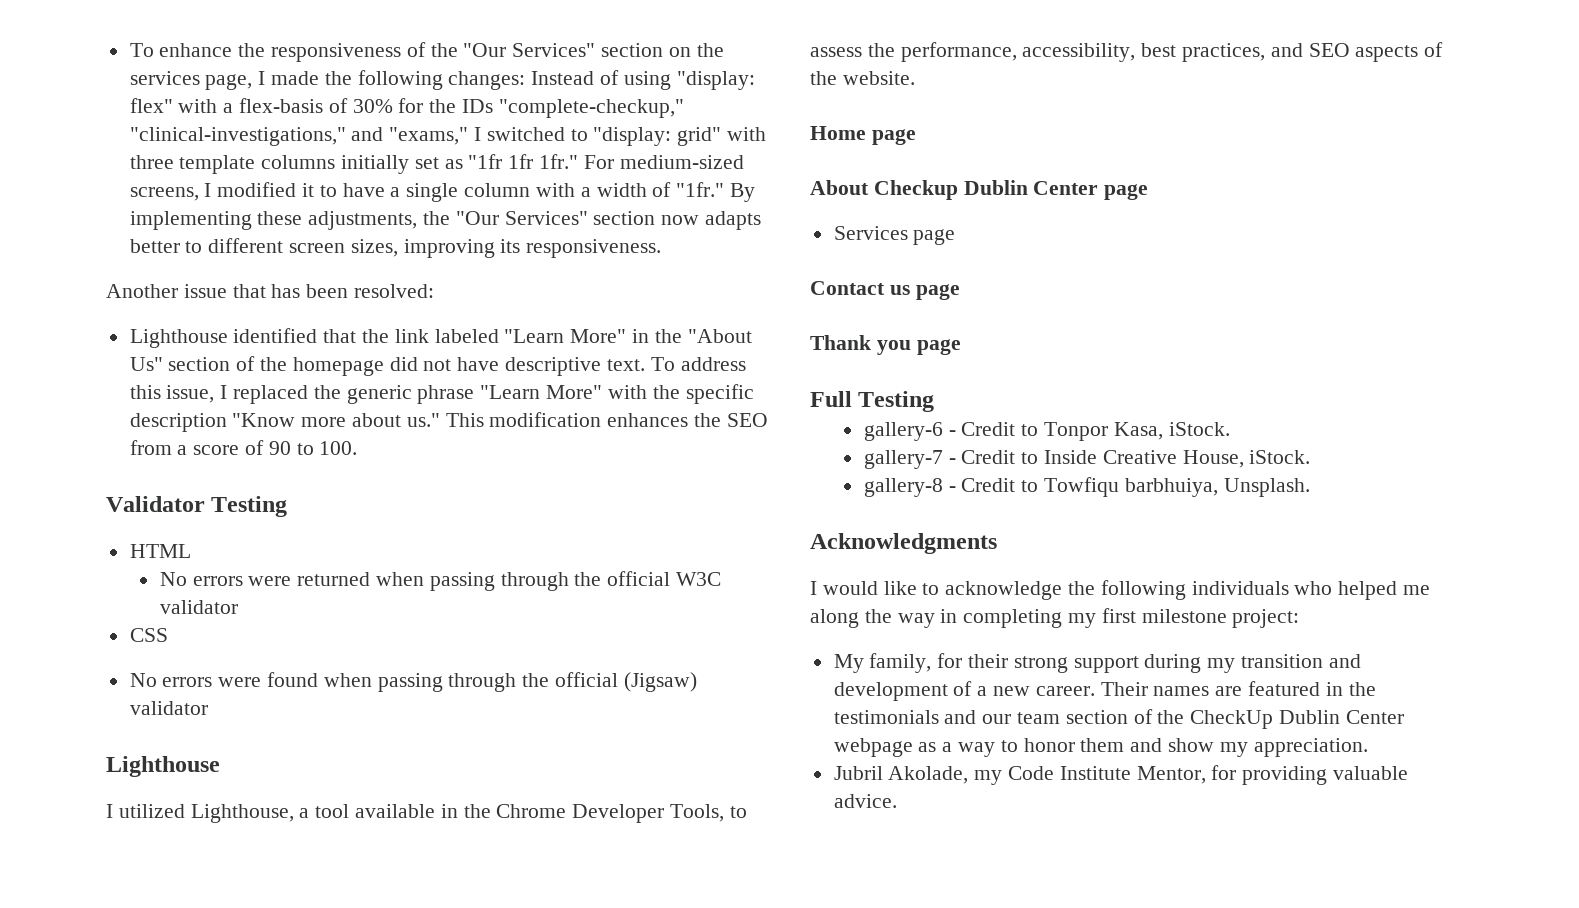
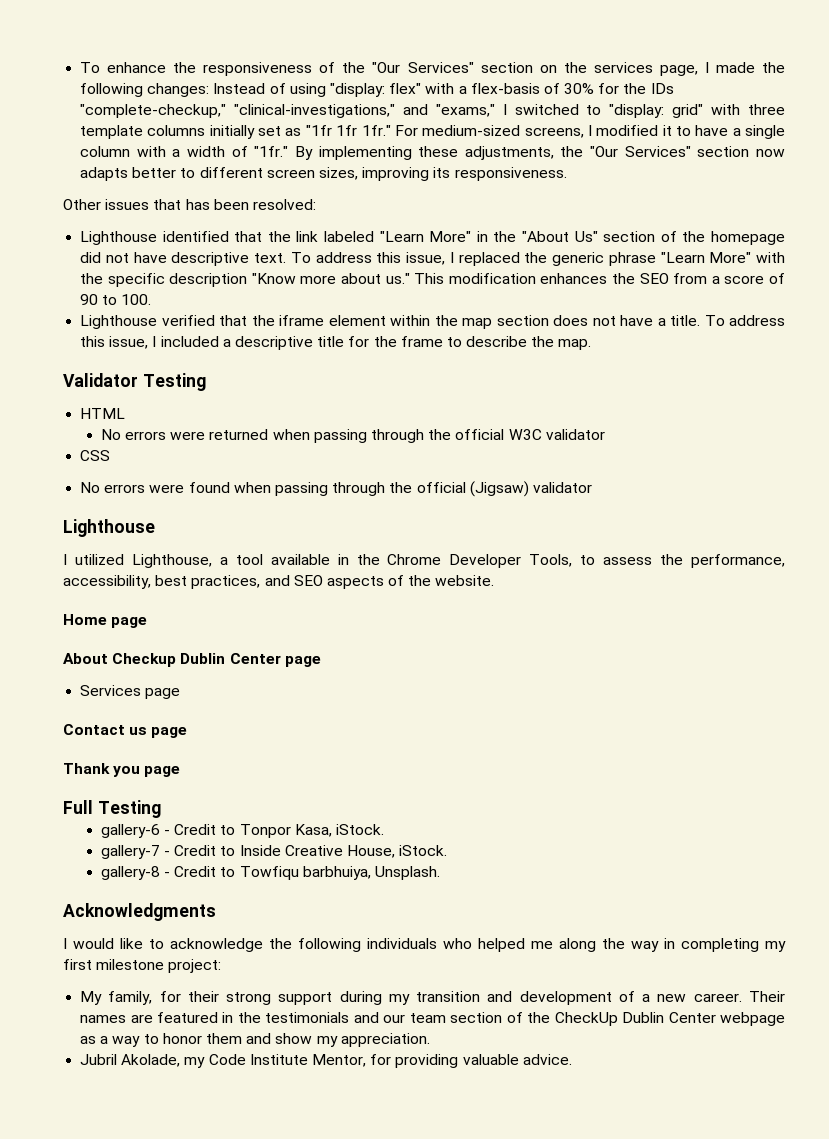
[106,284,227,298] Another issue -> [63,199,150,210] Other issues
(358, 448) none -> [80,315,786,329] [80,336,592,350] // Lighthouse verified that the iframe element within the map section does not have a title. To address this issue, I included a descriptive title for the frame to describe the map.

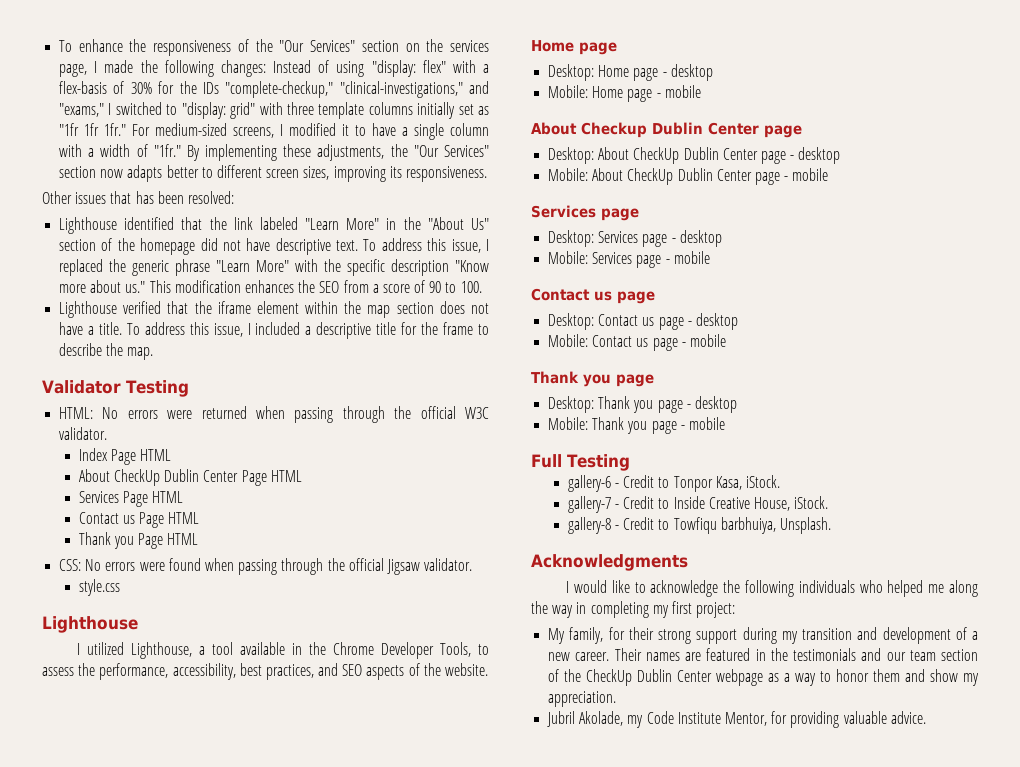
[80,408,126,419] HTML // -> [59,407,94,419] HTML:
[545,429,605,440] [80,450,111,461] validator // CSS // -> [59,427,108,440] [78,448,172,465] [78,469,302,486] [78,491,184,507] [78,512,200,528] [78,532,199,549] [59,559,82,571] validator. // Index Page HTML // About CheckUp Dublin Center Page HTML // Services Page HTML // Contact us Page HTML // Thank you Page HTML // CSS:
[469,481,592,497] (Jigsaw) validator -> [386,558,473,575] [78,579,120,596] Jigsaw validator. // style.css
(148, 622) none -> [548,64,713,81] [548,85,701,102] // Desktop: Home page - desktop // Mobile: Home page - mobile
[80,685,181,699] [63,724,188,738] [63,763,181,777] Services page // Contact us page // Thank you page -> [548,147,841,164] [548,168,829,185] [531,205,639,221] [548,230,722,247] [548,251,710,268] [531,288,655,304] [548,313,738,330] [548,334,726,351] [531,371,654,387] [548,396,737,413] [548,417,725,434] Desktop: About CheckUp Dublin Center page - desktop // Mobile: About CheckUp Dublin Center page - mobile // Services page // Desktop: Services page - desktop // Mobile: Services page - mobile // Contact us page // Desktop: Contact us page - desktop // Mobile: Contact us page - mobile // Thank you page // Desktop: Thank you page - desktop // Mobile: Thank you page - mobile
[96,959,165,970] milestone -> (692, 607) none

